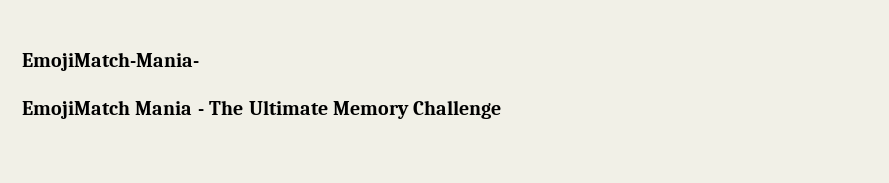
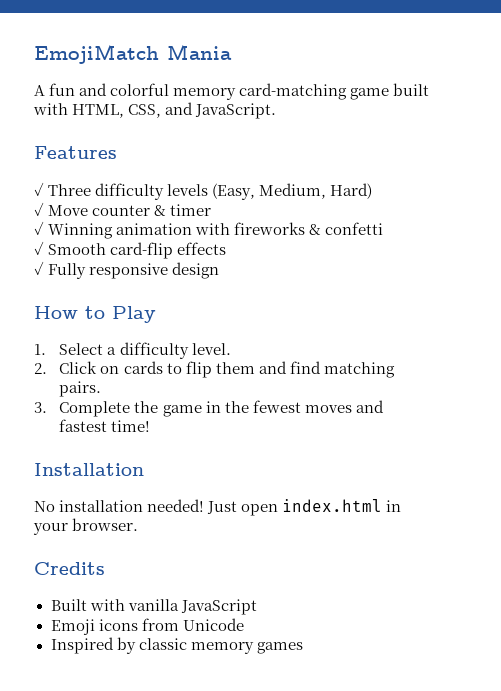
[22,52,199,71] EmojiMatch-Mania- // -> (34, 54) none
[197,100,502,119] - The Ultimate Memory Challenge -> [34,83,430,100] [33,102,277,119] [34,146,117,159] [34,182,373,200] [34,202,212,216] [34,221,384,239] [34,241,227,259] [34,261,220,279] [34,306,156,323] [34,342,231,359] [34,361,395,378] [59,381,102,397] [34,400,384,417] [59,419,151,432] [34,463,144,476] [34,499,402,516] [33,518,139,535] [34,562,105,575] [50,599,257,615] [50,618,244,635] [50,637,303,654] // A fun and colorful memory card-matching game built with HTML, CSS, and JavaScript. // Features // ✓ Three difficulty levels (Easy, Medium, Hard) // ✓ Move counter & timer // ✓ Winning animation with fireworks & confetti // ✓ Smooth card-flip effects // ✓ Fully responsive design // How to Play // 1. Select a difficulty level. // 2. Click on cards to flip them and find matching pairs. // 3. Complete the game in the fewest moves and fastest time! // Installation // No installation needed! Just open index.html in your browser. // Credits // Built with vanilla JavaScript // Emoji icons from Unicode // Inspired by classic memory games

